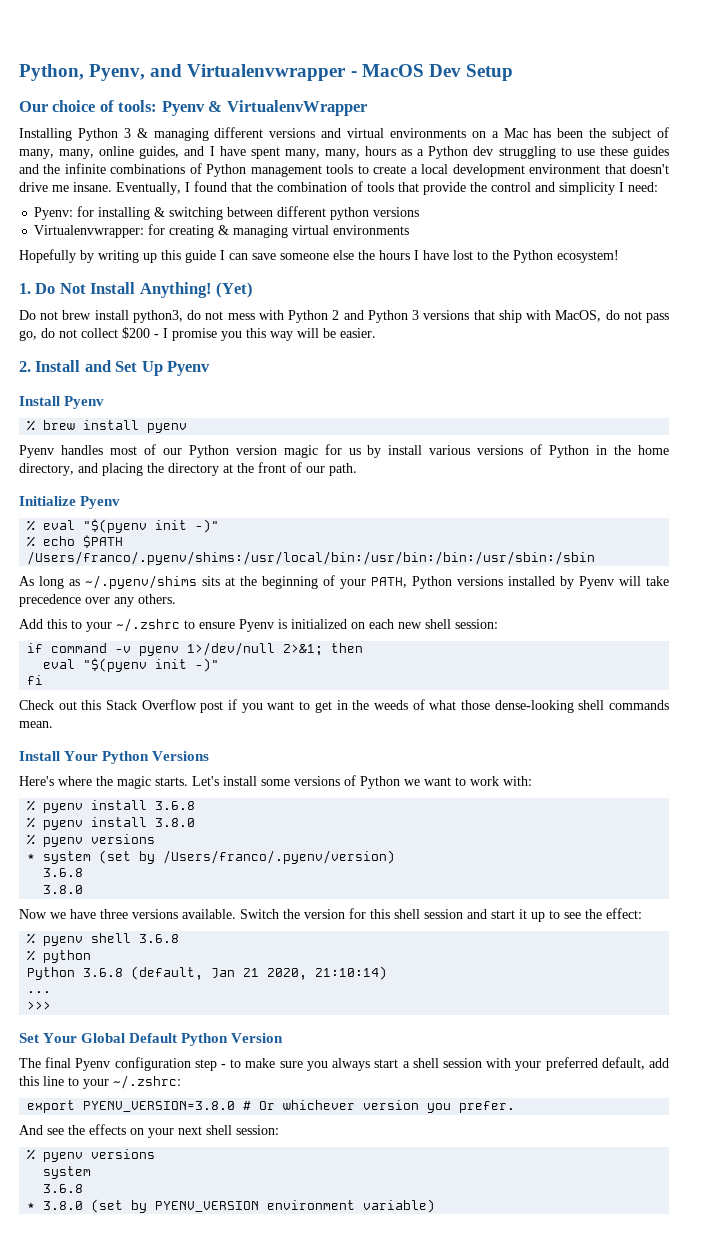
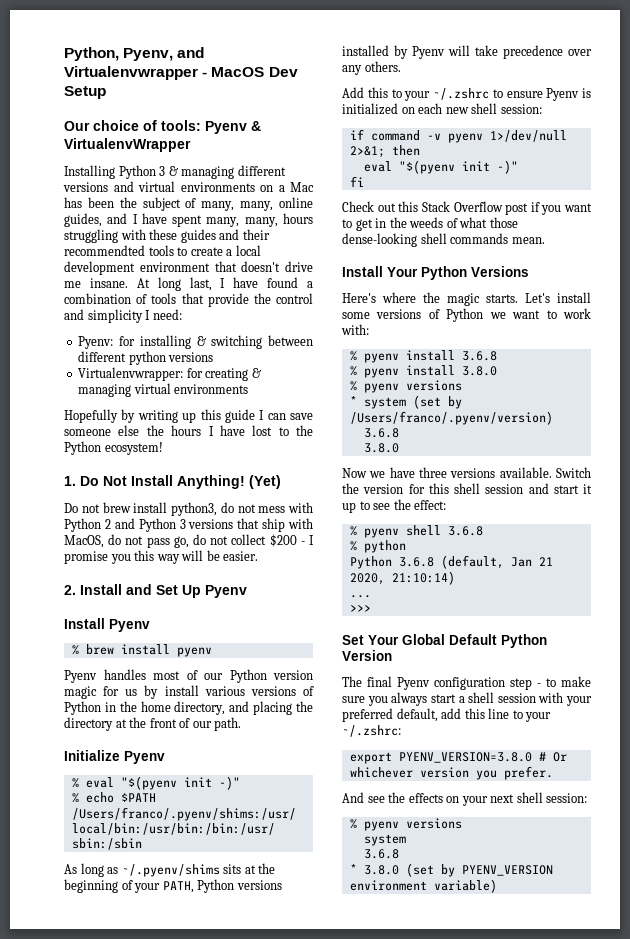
[401,146,669,159] [19,163,322,177] as a Python dev struggling to use these guides and the infinite combinations of Python management -> [64,229,270,243] [64,245,145,256] struggling with these guides and their recommendted
[116,181,273,195] Eventually, I found that the -> [136,277,313,291] At long last, I have found a

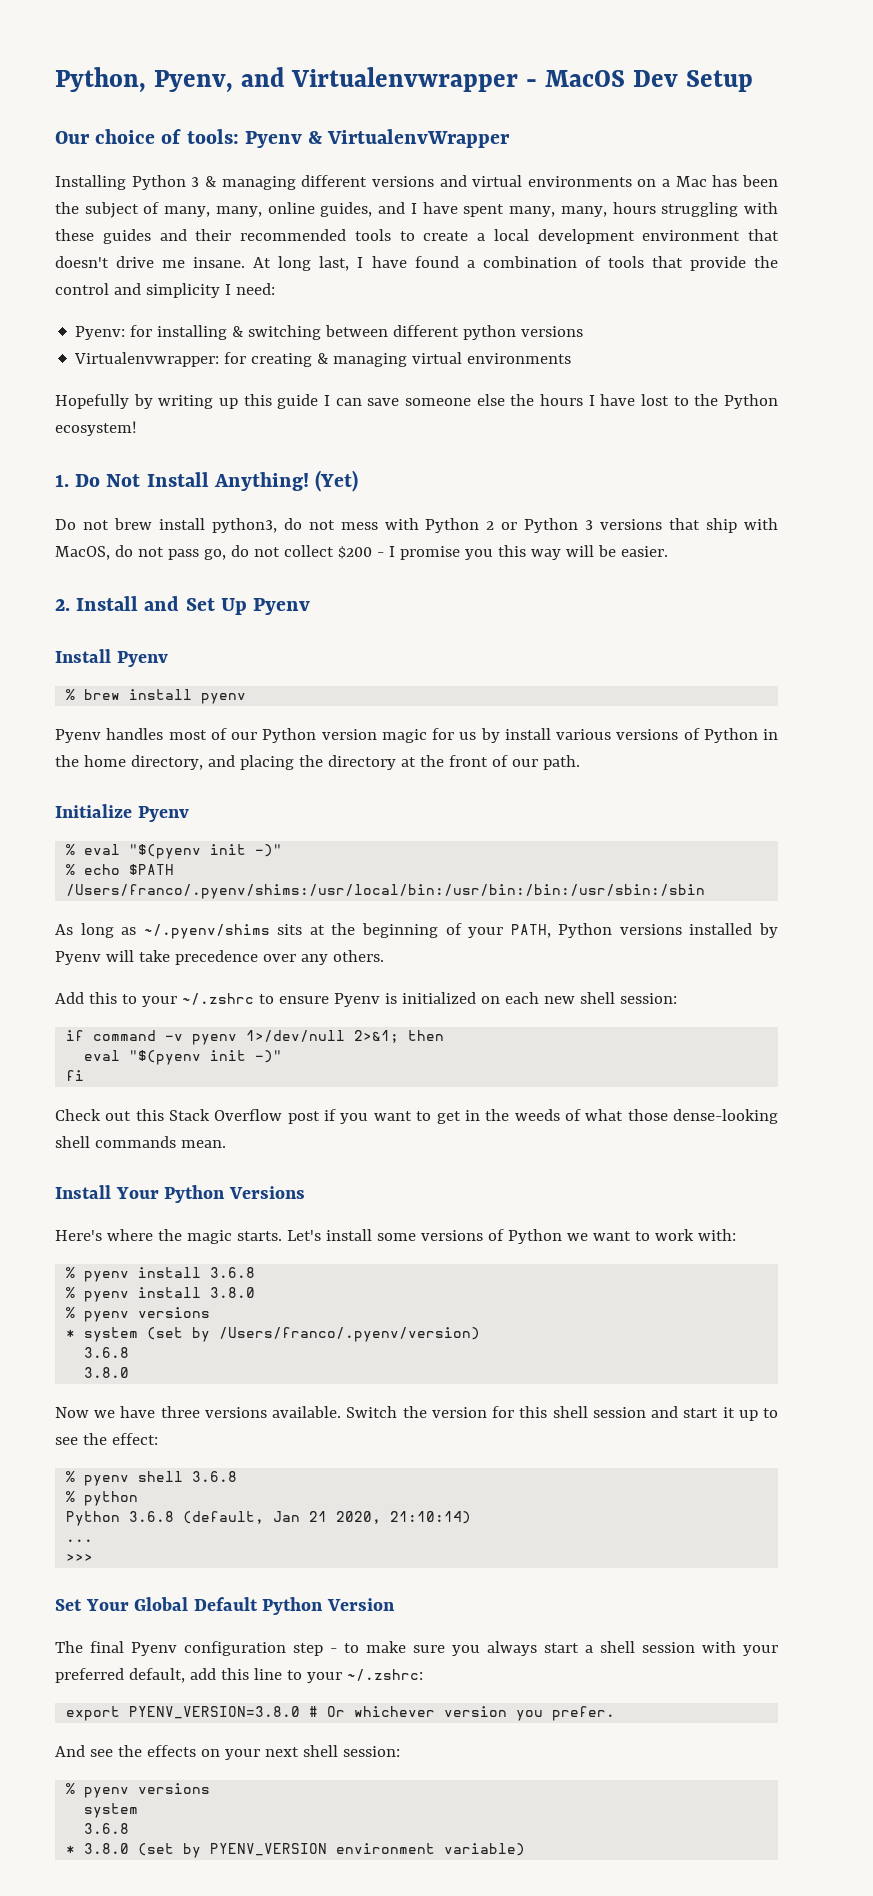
[64,245,145,256] recommendted -> [240,229,346,241] recommended
[114,518,135,529] and -> [501,522,518,530] or

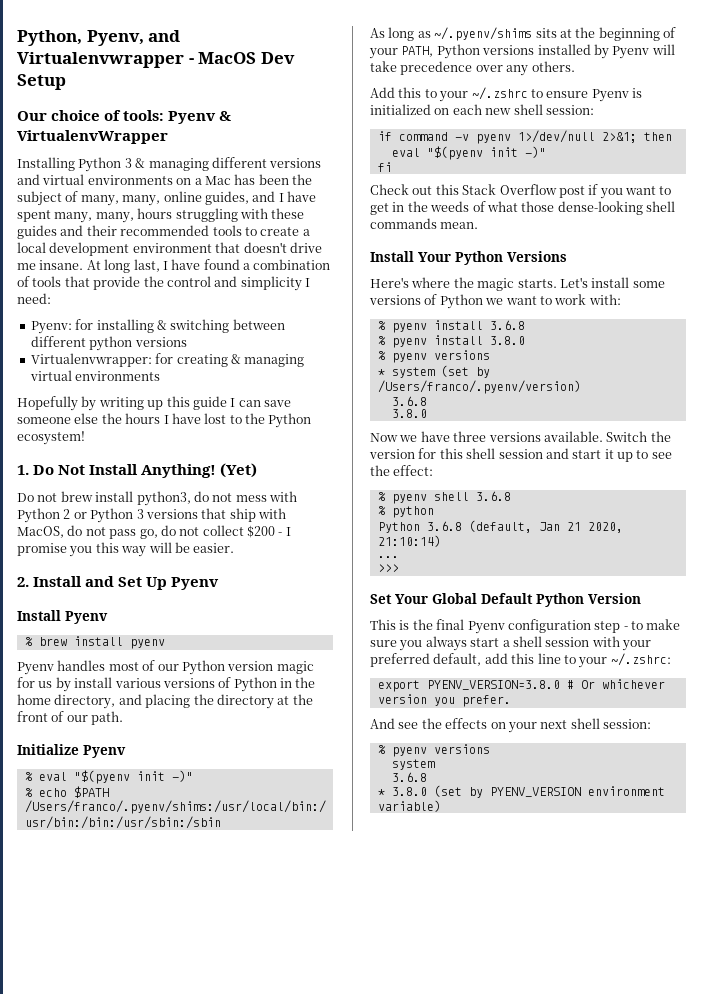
[55,1641,83,1653] The -> [370,619,433,630] This is the

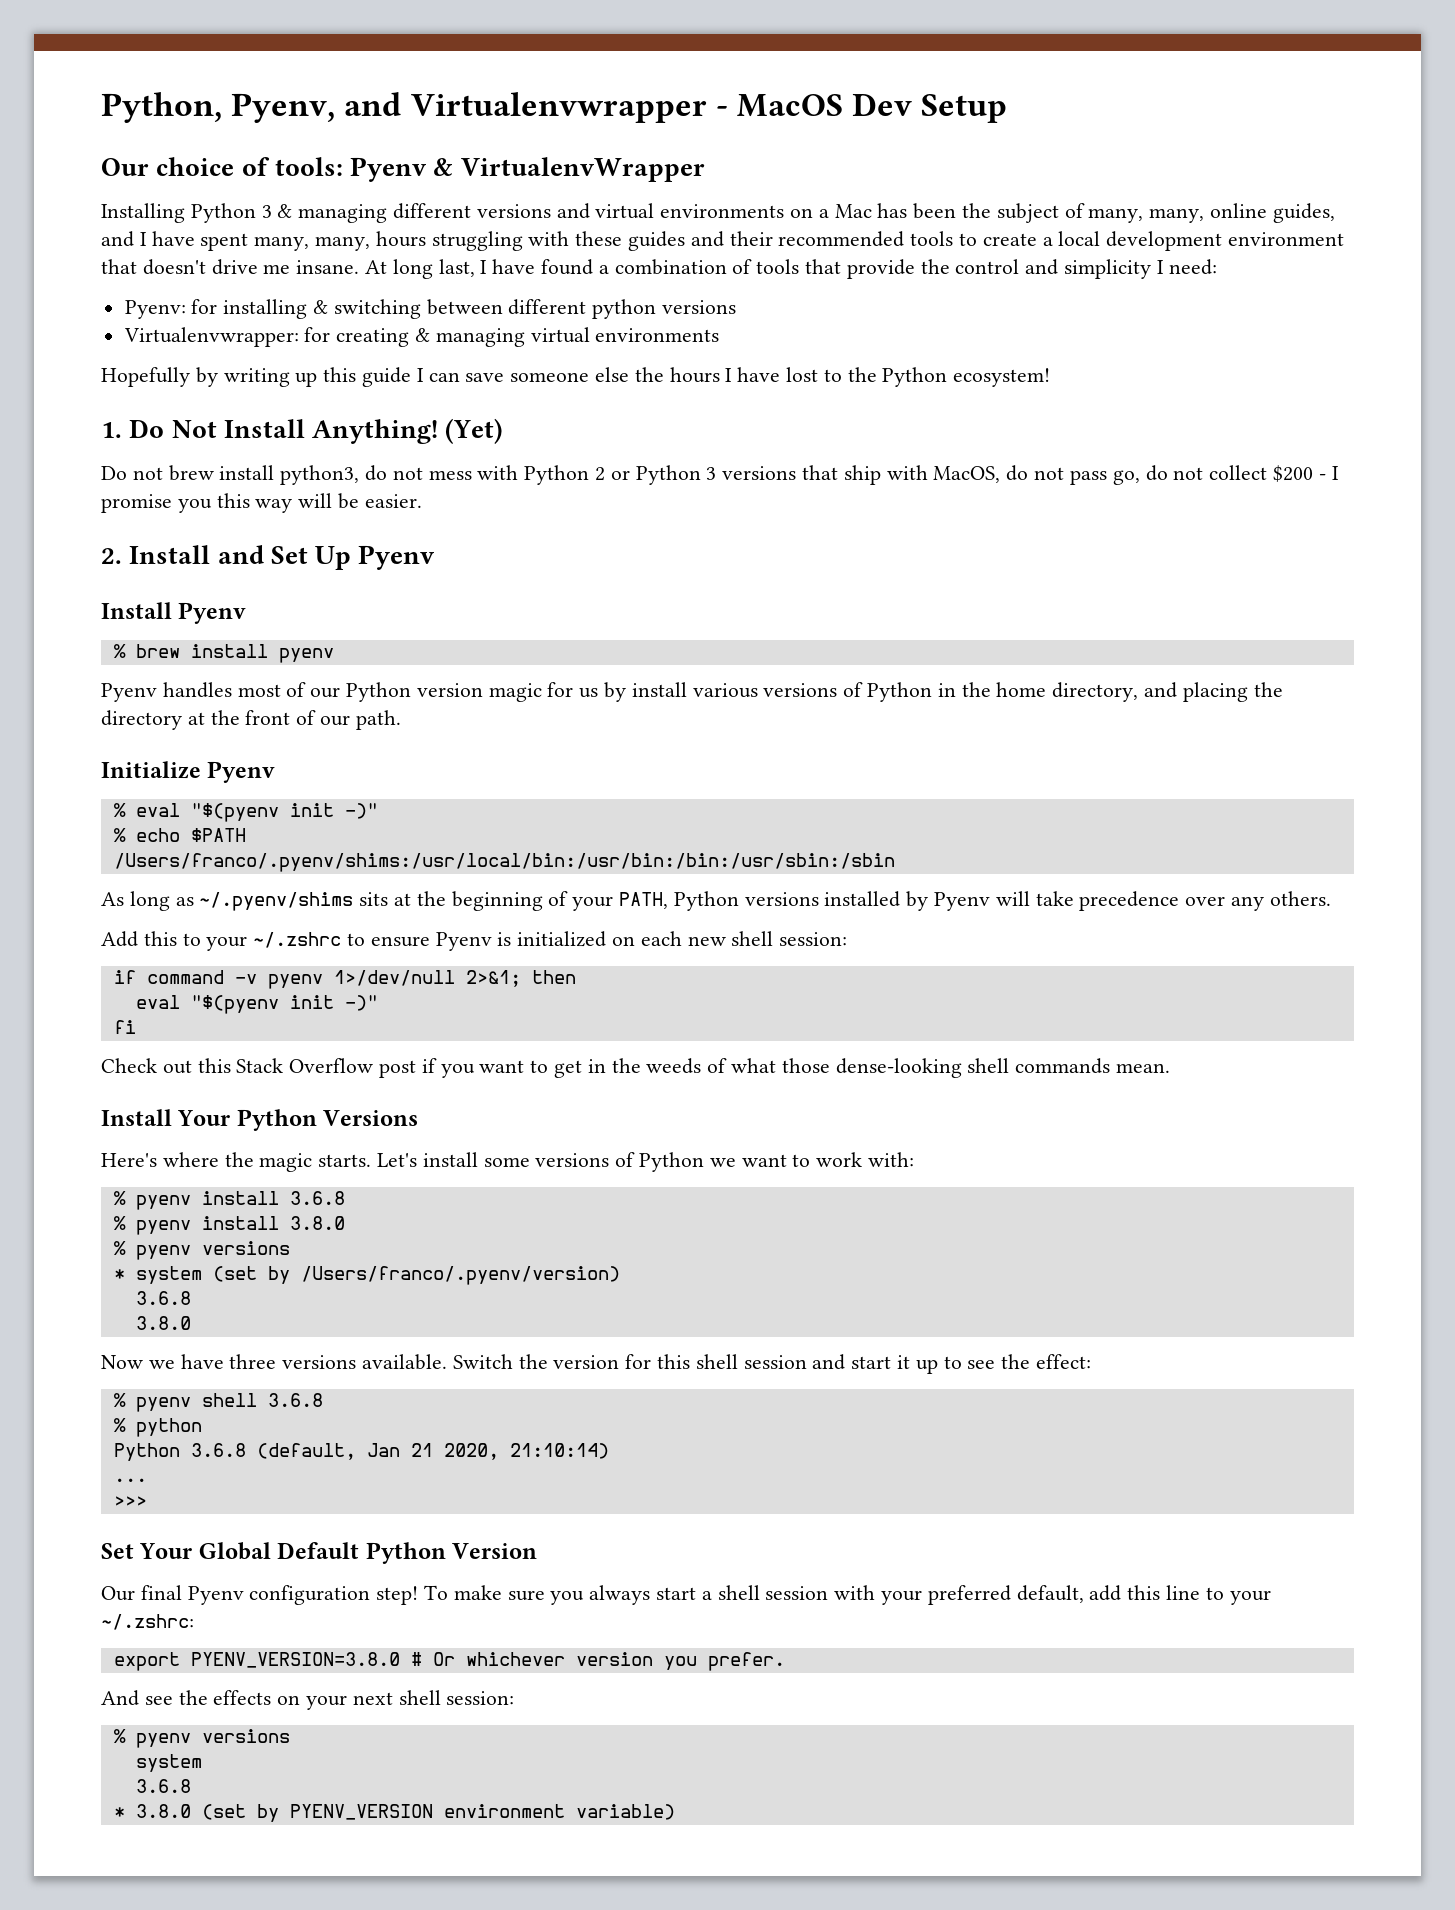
[370,619,643,634] This is the final Pyenv configuration step - to -> [101,1585,449,1605] Our final Pyenv configuration step! To

